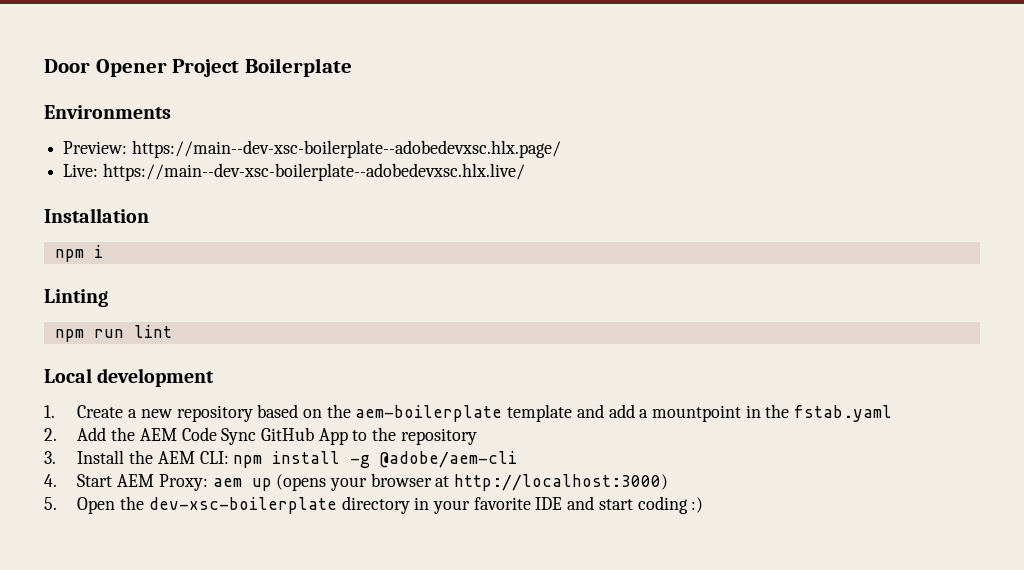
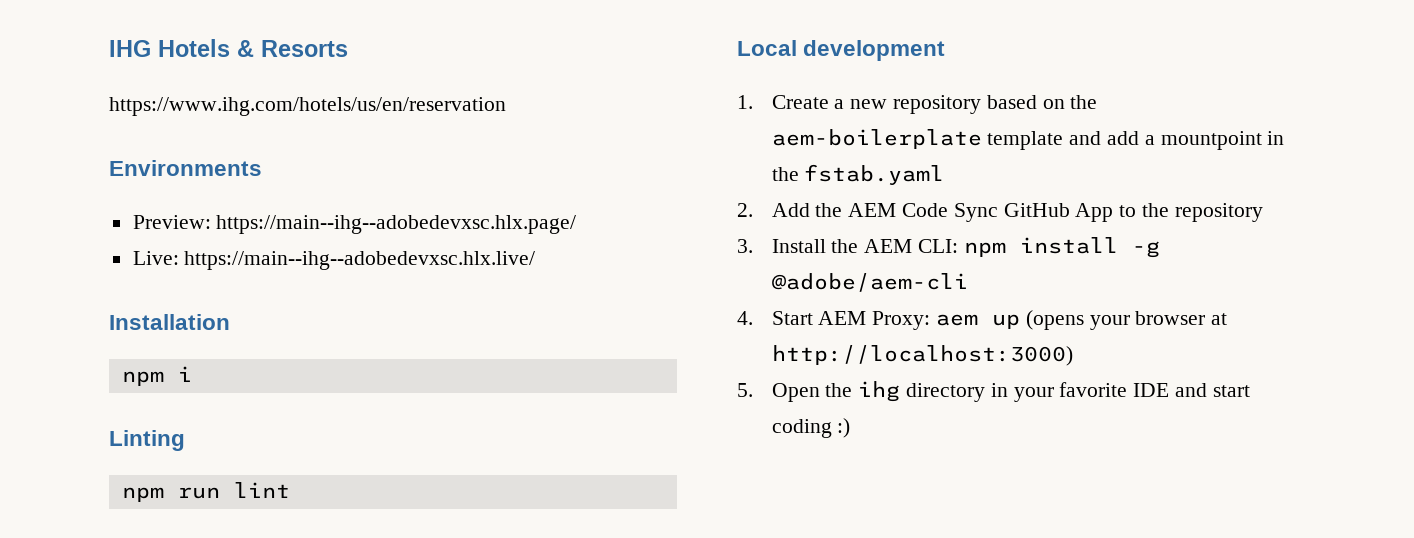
[44,58,352,77] Door Opener Project Boilerplate -> [109,39,348,57] [109,97,506,116] IHG Hotels & Resorts // https://www.ihg.com/hotels/us/en/reservation
[131,140,561,158] https://main--dev-xsc-boilerplate--adobedevxsc.hlx.page/ -> [216,215,577,234] https://main--ihg--adobedevxsc.hlx.page/
[102,163,525,181] https://main--dev-xsc-boilerplate--adobedevxsc.hlx.live/ -> [184,251,536,270] https://main--ihg--adobedevxsc.hlx.live/
[148,497,337,514] dev-xsc-boilerplate -> [858,381,901,402] ihg

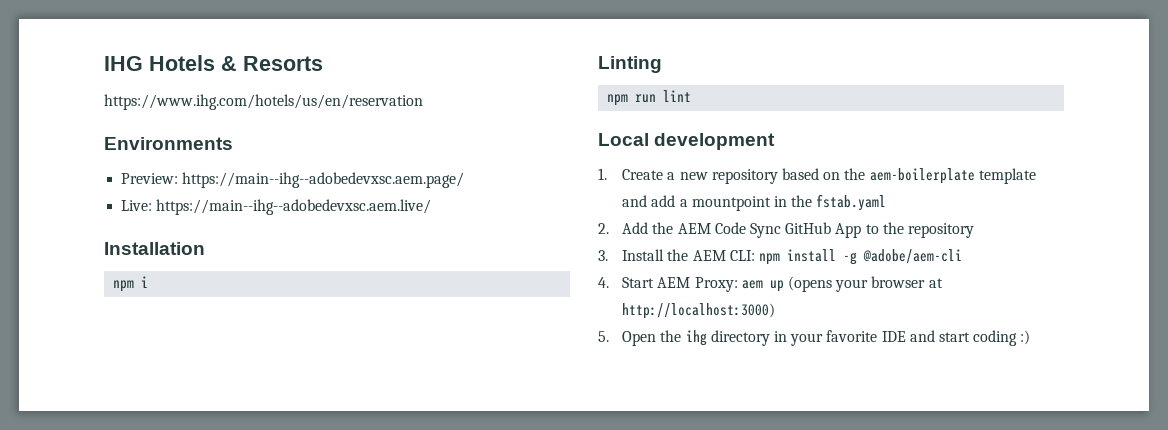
[216,215,577,234] https://main--ihg--adobedevxsc.hlx.page/ -> [182,172,465,188] https://main--ihg--adobedevxsc.aem.page/
[184,251,536,270] https://main--ihg--adobedevxsc.hlx.live/ -> [156,199,432,215] https://main--ihg--adobedevxsc.aem.live/

